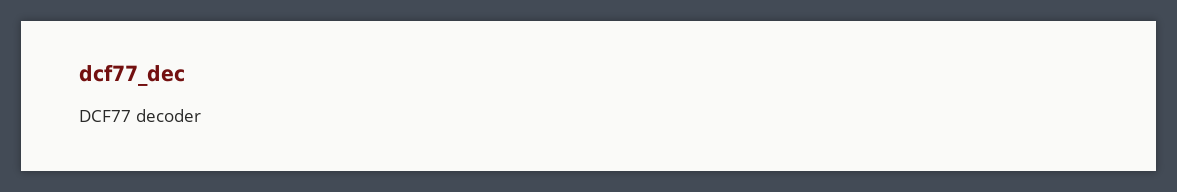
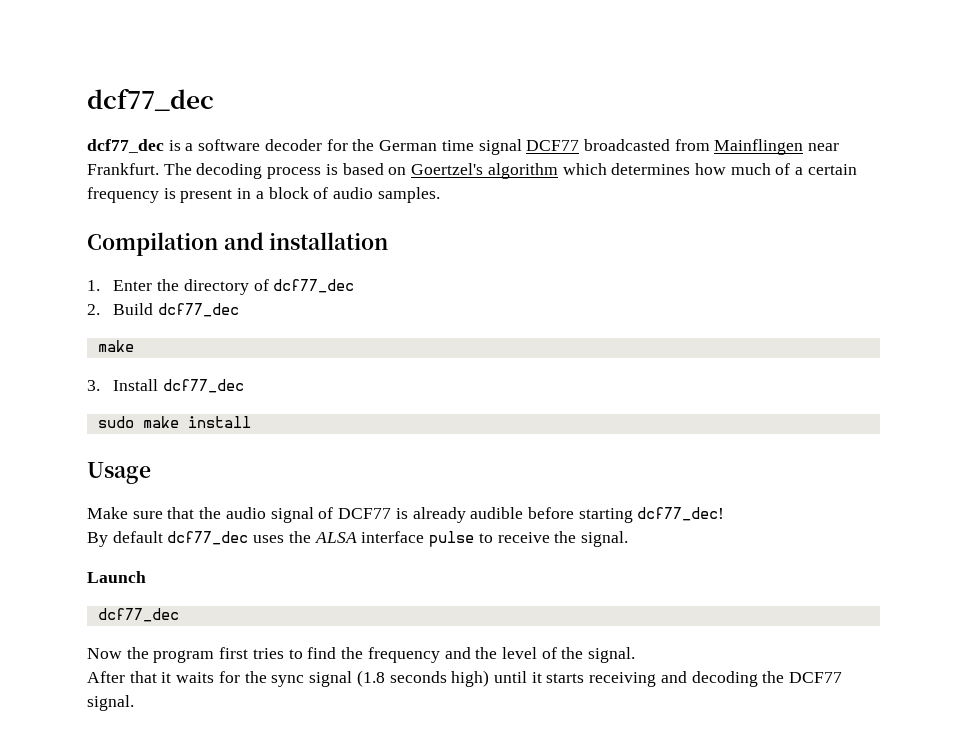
[79,65,185,86] [79,109,201,122] dcf77_dec // DCF77 decoder -> [87,88,214,111] [87,139,840,155] [87,163,857,179] [87,187,440,203] [87,232,389,256] [87,279,355,295] [87,303,240,317] [97,340,134,352] [87,379,245,393] [97,416,251,428] [87,462,151,484] [87,507,725,523] [87,531,628,547] [87,571,146,583] [97,608,179,622] [87,647,636,663] [87,670,843,687] [87,695,134,711] dcf77_dec // dcf77_dec is a software decoder for the German time signal DCF77 broadcasted from Mainflingen near Frankfurt. The decoding process is based on Goertzel's algorithm which determines how much of a certain frequency is present in a block of audio samples. // Compilation and installation // 1. Enter the directory of dcf77_dec // 2. Build dcf77_dec // make // 3. Install dcf77_dec // sudo make install // Usage // Make sure that the audio signal of DCF77 is already audible before starting dcf77_dec! // By default dcf77_dec uses the ALSA interface pulse to receive the signal. // Launch // dcf77_dec // Now the program first tries to find the frequency and the level of the signal. // After that it waits for the sync signal (1.8 seconds high) until it starts receiving and decoding the DCF77 signal.

